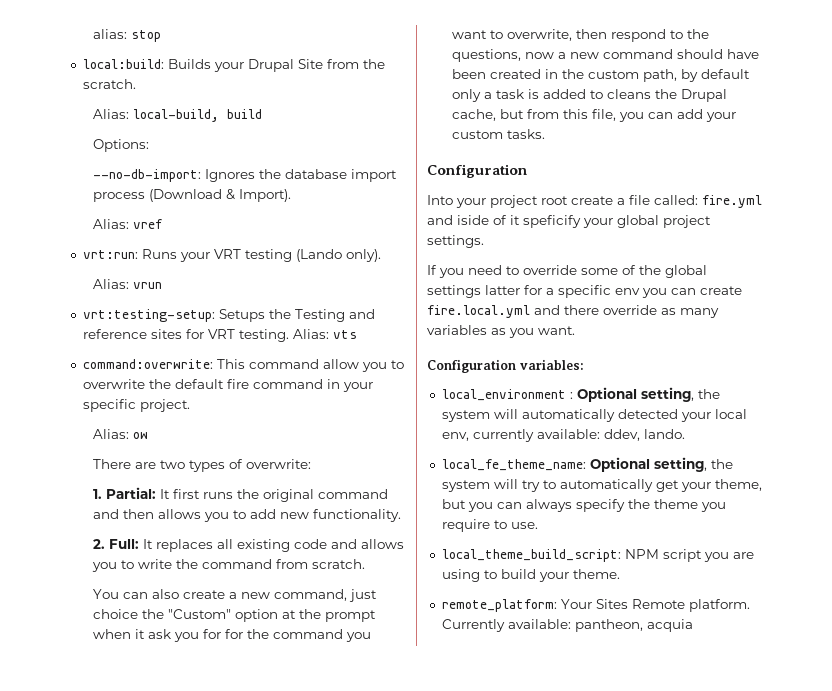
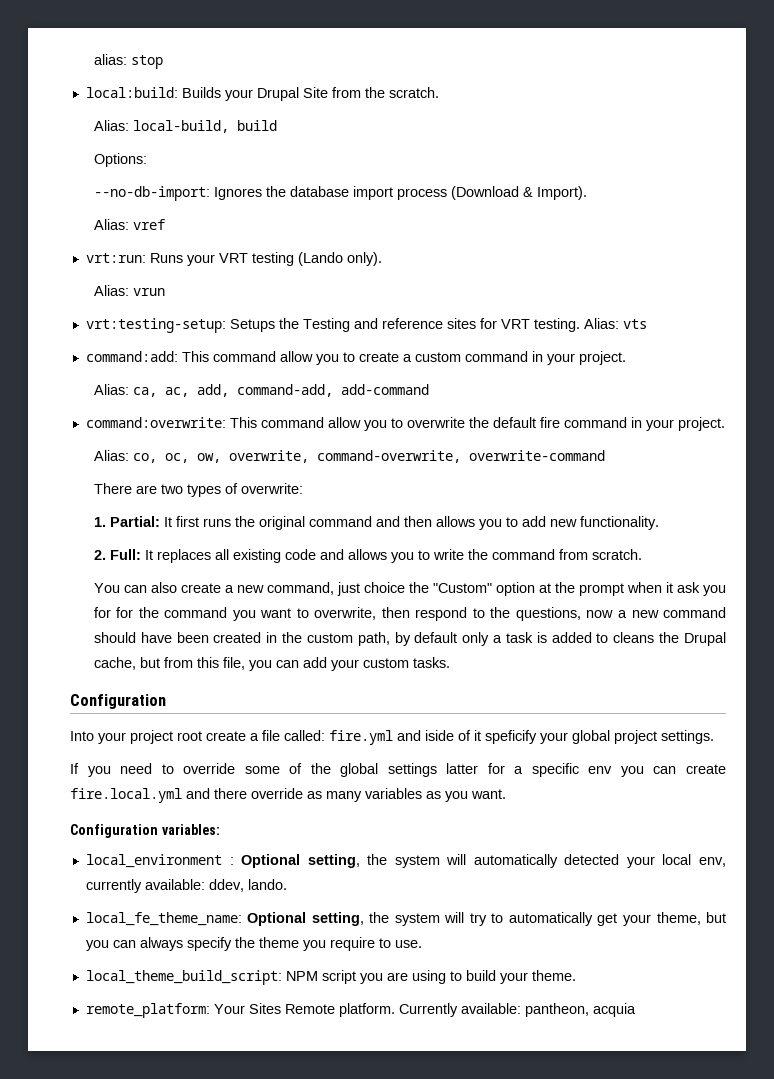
(357, 334) none -> [85,351,626,365] [93,384,429,397] // command:add: This command allow you to create a custom command in your project. // Alias: ca, ac, add, command-add, add-command
[82,399,190,412] [93,429,149,439] specific project. // Alias: ow -> [677,417,725,431] [93,450,605,463] project. // Alias: co, oc, ow, overwrite, command-overwrite, overwrite-command

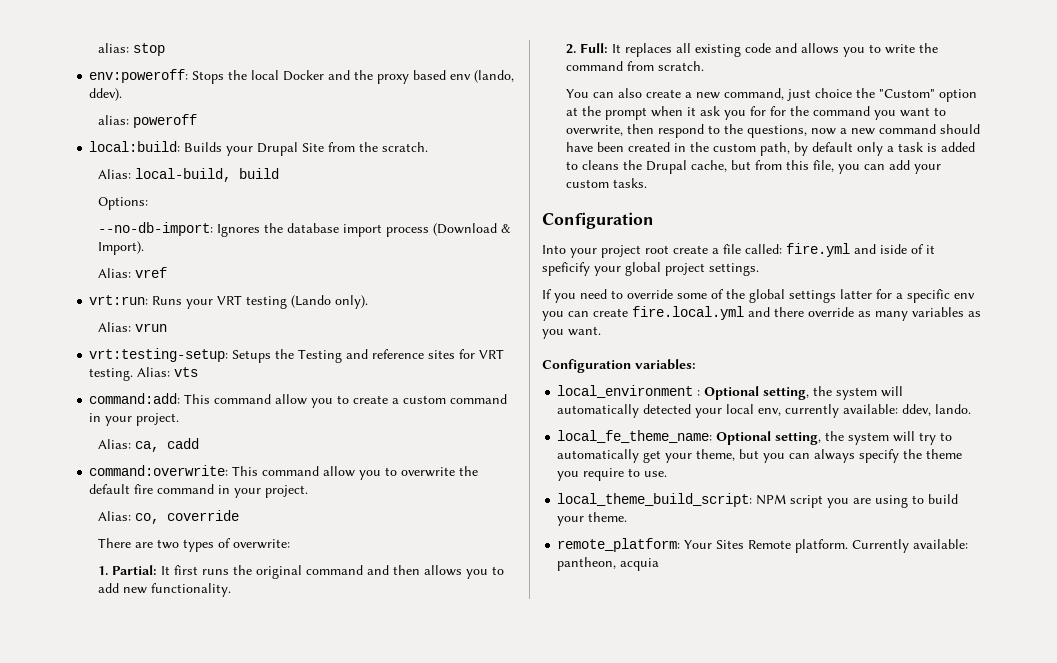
(163, 62) none -> [89,69,515,84] [89,88,123,101] [97,114,197,128] // env:poweroff: Stops the local Docker and the proxy based env (lando, ddev). // alias: poweroff
[164,384,429,397] ac, add, command-add, add-command -> [166,438,199,449] cadd
[164,450,605,463] oc, ow, overwrite, command-overwrite, overwrite-command -> [166,510,239,521] coverride

